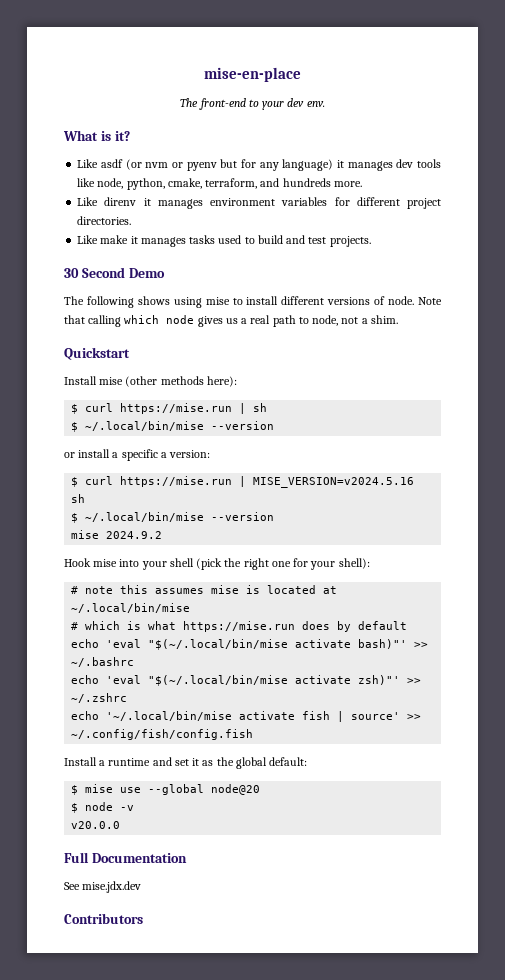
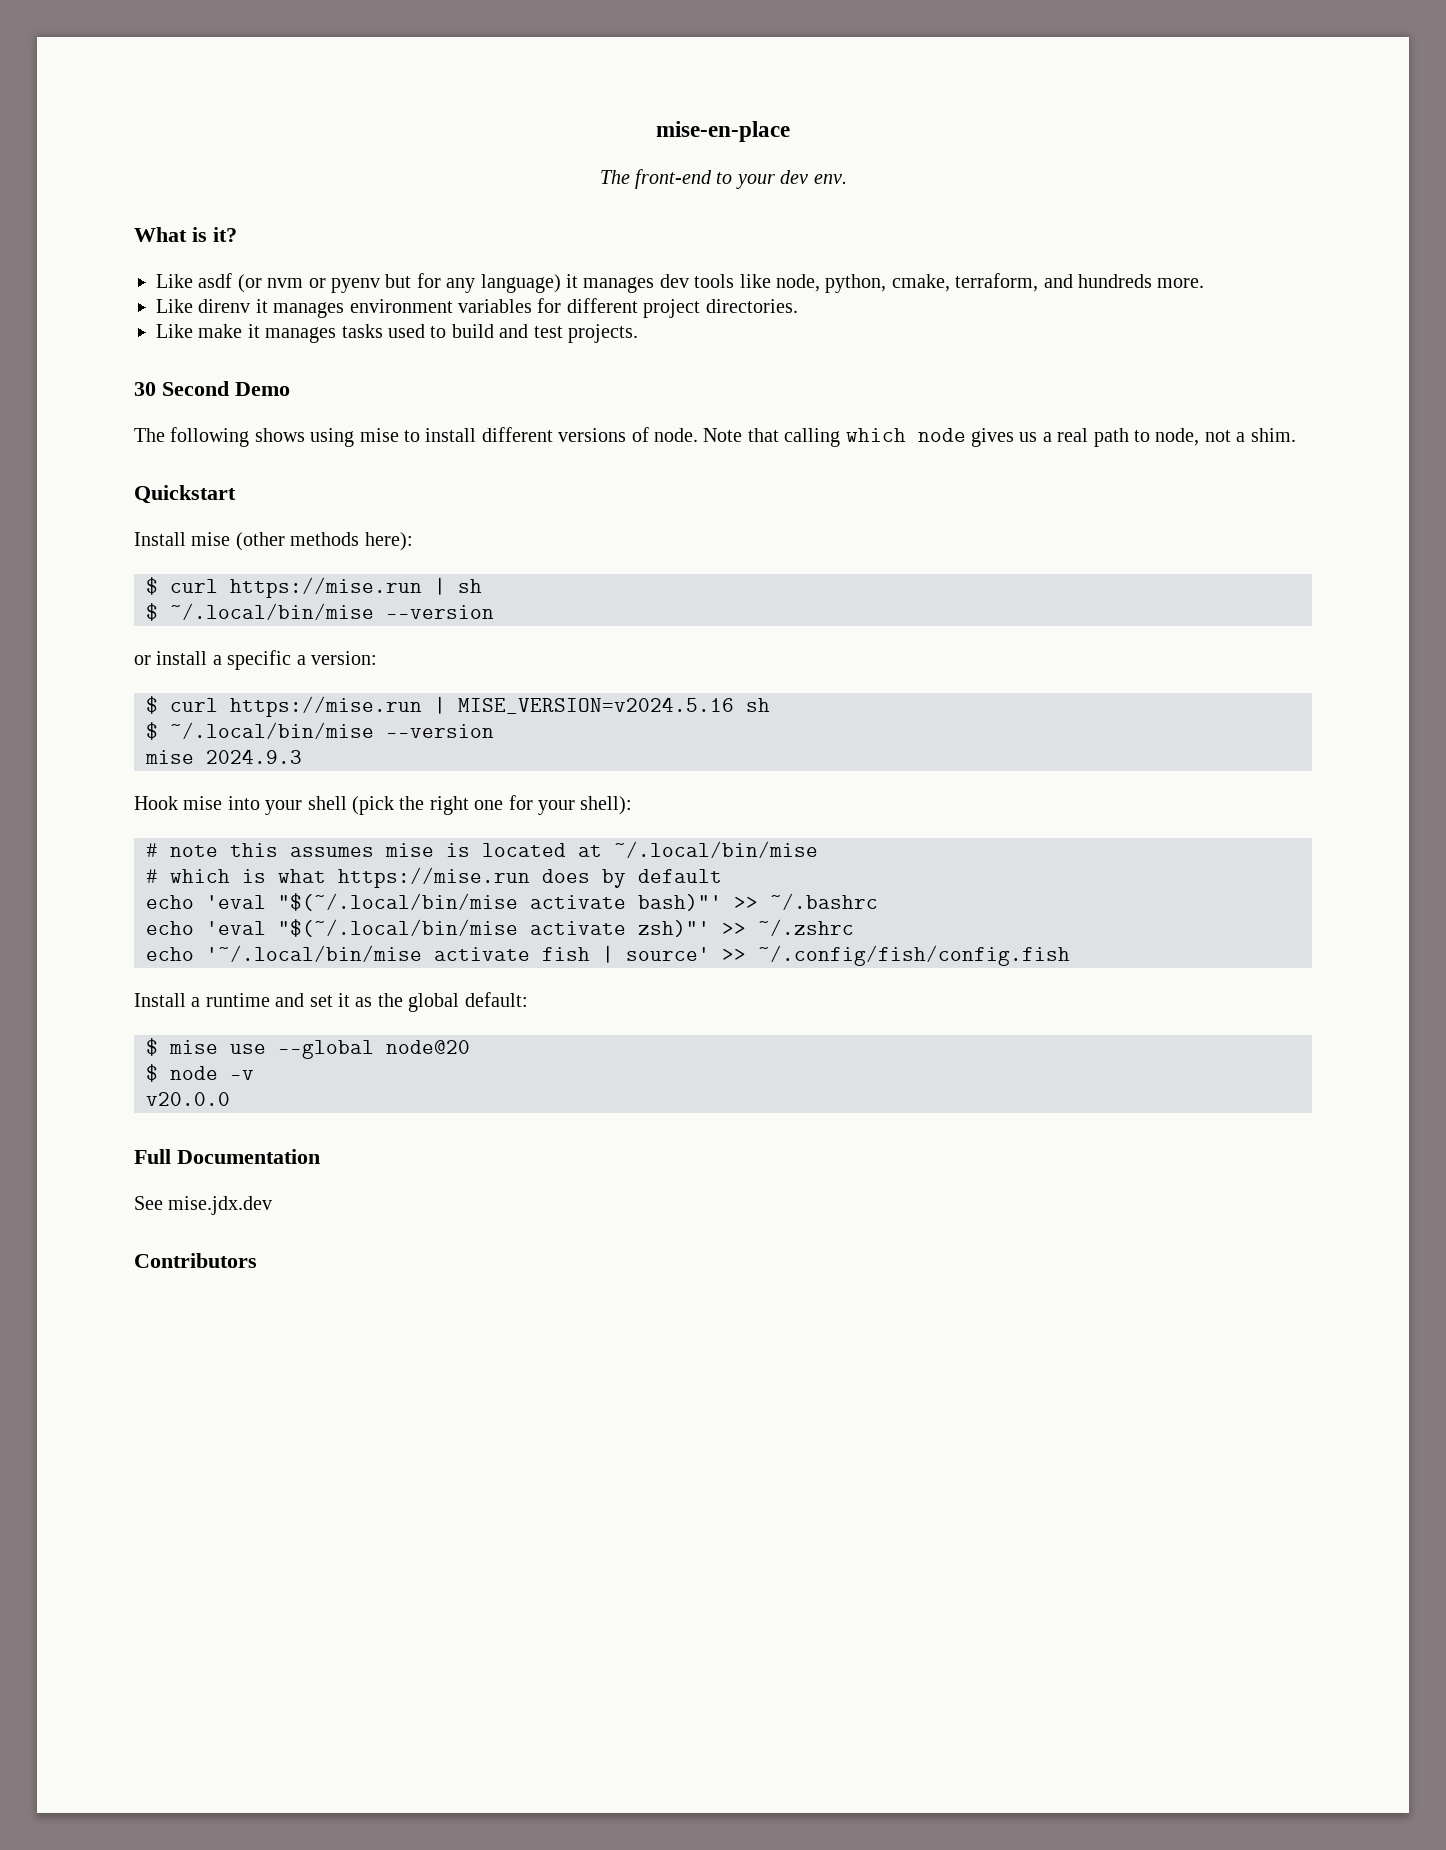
[106,531,163,539] 2024.9.2 -> [206,749,302,764] 2024.9.3

